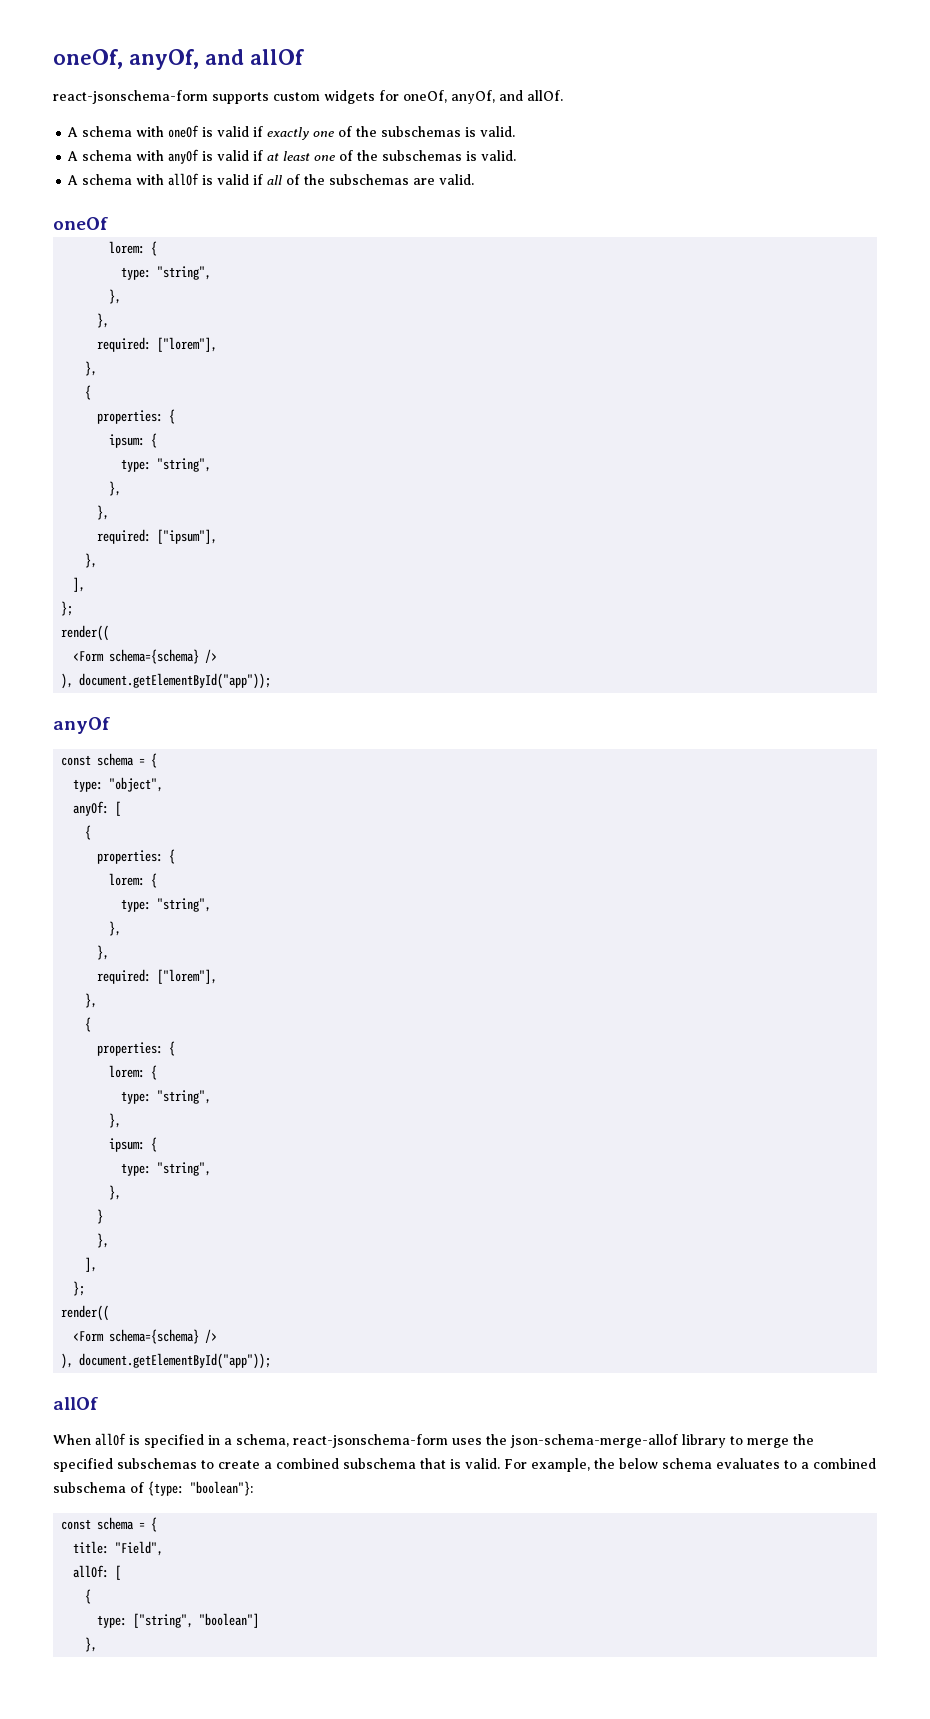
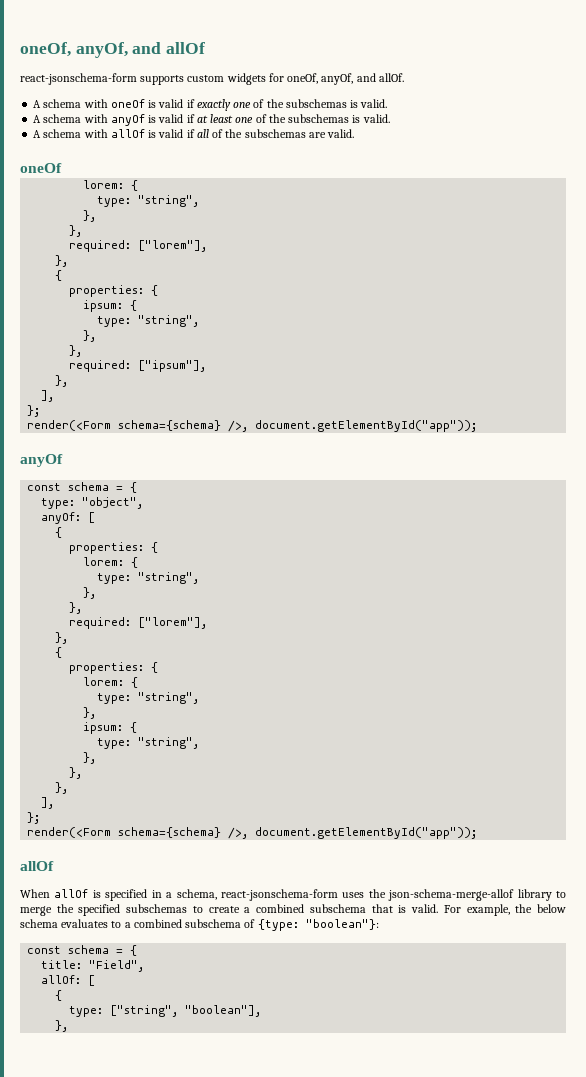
[61,625,110,641] [73,649,218,664] [61,673,74,689] render(( // <Form schema={schema} /> // ), -> [27,420,249,432] render(<Form schema={schema} />,
[97,1209,104,1224] [97,1233,110,1248] [85,1257,98,1272] [73,1281,86,1296] [61,1305,110,1321] [73,1329,218,1344] [61,1353,74,1369] } // }, // ], // }; // render(( // <Form schema={schema} /> // ), -> [69,767,83,779] [55,782,69,794] [41,797,55,809] [27,812,41,824] [27,827,249,839] }, // }, // ], // }; // render(<Form schema={schema} />,
[199,1613,260,1628] "boolean"] -> [185,1005,262,1017] "boolean"],

